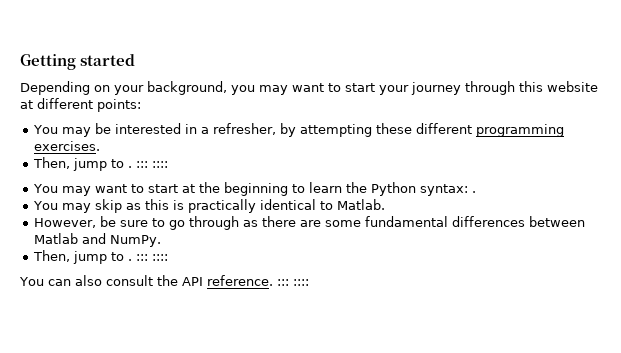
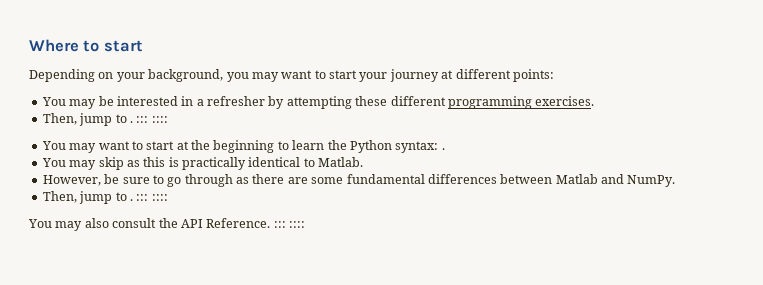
[20,54,136,70] Getting started -> [29,39,143,52] Where to start
[465,81,598,95] through this website -> (439, 75) none
[213,123,277,135] refresher, -> [207,96,265,106] refresher
[47,279,71,286] can -> [55,221,83,231] may
[206,275,273,286] reference. -> [206,218,271,228] Reference.

